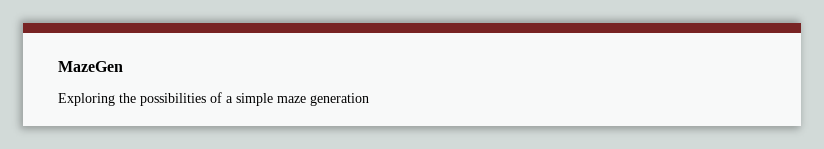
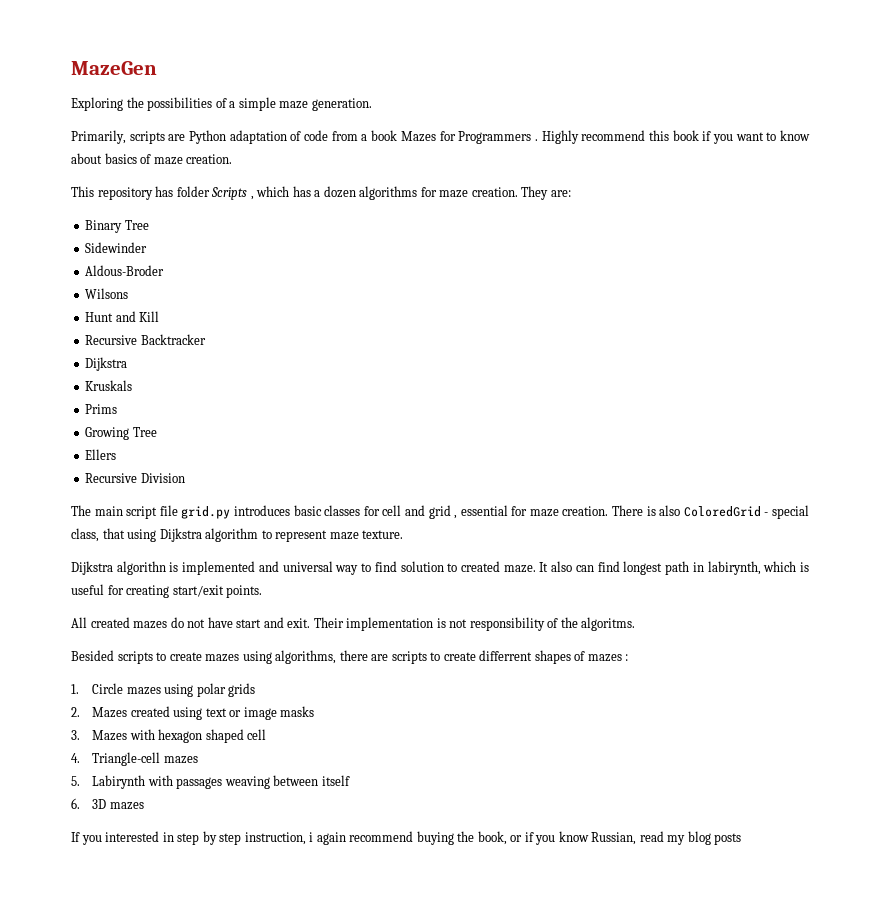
[310,93,369,106] generation -> [311,98,372,111] [71,130,810,144] [71,153,233,165] [71,186,571,200] [85,220,149,233] [85,242,148,253] [85,265,165,276] [85,288,129,299] [85,311,160,322] [85,334,206,345] [85,357,128,371] [85,380,133,391] [85,404,118,414] [85,427,157,440] [85,449,117,460] [85,473,185,483] [71,505,809,519] [71,528,404,542] [71,561,810,575] [71,584,263,598] [71,617,636,631] [71,650,629,664] [71,683,256,697] [71,706,315,720] [71,729,267,743] [71,752,198,766] [71,775,350,789] [71,798,144,810] [71,831,742,845] generation. // Primarily, scripts are Python adaptation of code from a book Mazes for Programmers . Highly recommend this book if you want to know about basics of maze creation. // This repository has folder Scripts , which has a dozen algorithms for maze creation. They are: // Binary Tree // Sidewinder // Aldous-Broder // Wilsons // Hunt and Kill // Recursive Backtracker // Dijkstra // Kruskals // Prims // Growing Tree // Ellers // Recursive Division // The main script file grid.py introduces basic classes for cell and grid , essential for maze creation. There is also ColoredGrid - special class, that using Dijkstra algorithm to represent maze texture. // Dijkstra algorithn is implemented and universal way to find solution to created maze. It also can find longest path in labirynth, which is useful for creating start/exit points. // All created mazes do not have start and exit. Their implementation is not responsibility of the algoritms. // Besided scripts to create mazes using algorithms, there are scripts to create differrent shapes of mazes : // 1. Circle mazes using polar grids // 2. Mazes created using text or image masks // 3. Mazes with hexagon shaped cell // 4. Triangle-cell mazes // 5. Labirynth with passages weaving between itself // 6. 3D mazes // If you interested in step by step instruction, i again recommend buying the book, or if you know Russian, read my blog posts

